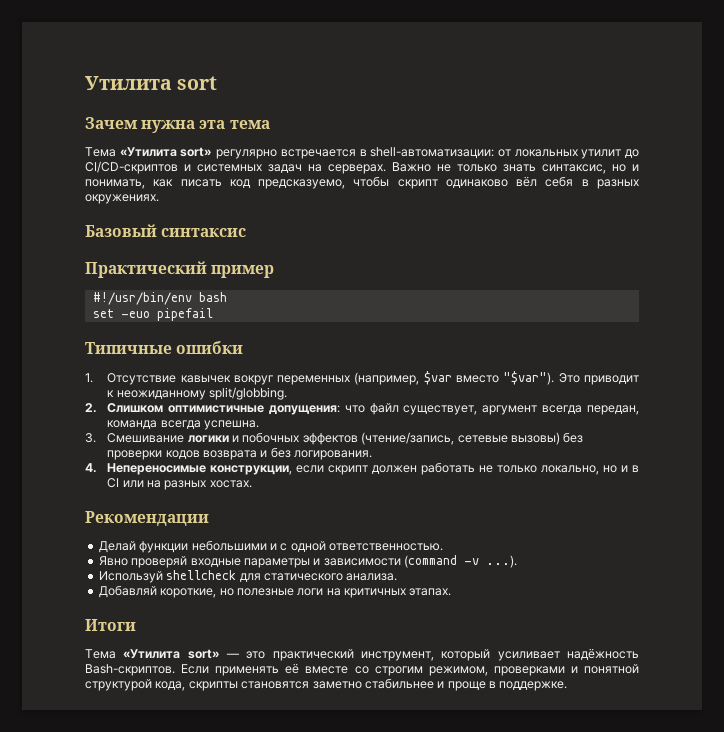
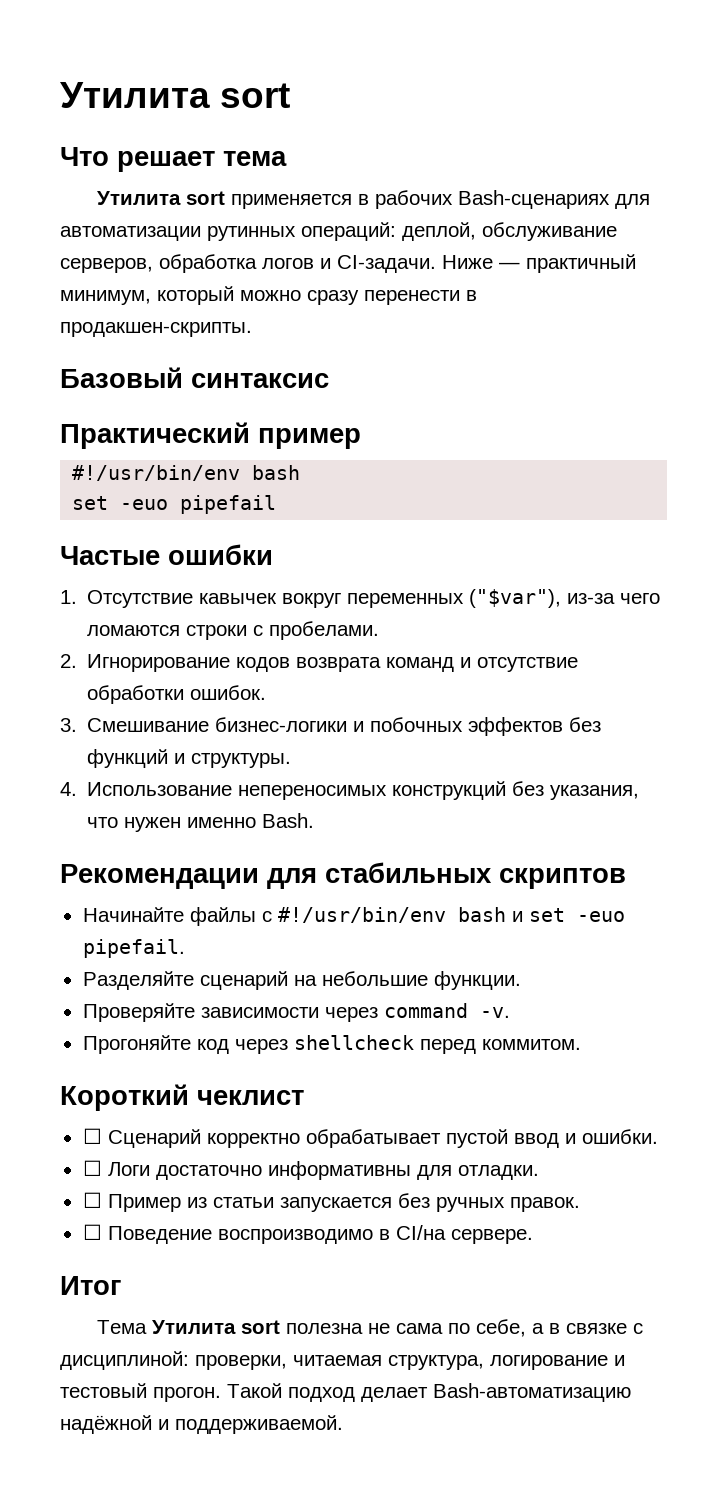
[85,117,270,133] [85,147,639,159] [85,161,639,174] [85,176,639,189] [85,194,159,204] Зачем нужна эта тема // Тема «Утилита sort» регулярно встречается в shell-автоматизации: от локальных утилит до CI/CD-скриптов и системных задач на серверах. Важно не только знать синтаксис, но и понимать, как писать код предсказуемо, чтобы скрипт одинаково вёл себя в разных окружениях. -> [60,147,287,172] [97,190,651,209] [60,222,617,241] [60,254,636,273] [60,286,477,305] [60,322,252,337] Что решает тема // Утилита sort применяется в рабочих Bash-сценариях для автоматизации рутинных операций: деплой, обслуживание серверов, обработка логов и CI-задачи. Ниже — практичный минимум, который можно сразу перенести в продакшен-скрипты.
[85,342,172,354] Типичные -> [60,546,160,565] Частые
[354,371,639,385] [107,387,288,400] [85,403,639,415] [107,420,260,430] (например, $var вместо "$var"). Это приводит к неожиданному split/globbing. // 2. Слишком оптимистичные допущения: что файл существует, аргумент всегда передан, команда всегда успешна. -> [469,589,661,608] [87,621,380,640] [60,654,579,672] [87,685,267,704] ("$var"), из-за чего ломаются строки с пробелами. // 2. Игнорирование кодов возврата команд и отсутствие обработки ошибок.
[187,435,229,443] логики -> [215,717,348,732] бизнес-логики
[361,432,584,445] [107,447,373,460] [85,462,640,475] [107,478,252,490] [85,511,209,526] [98,540,443,553] [98,555,517,568] [98,570,398,583] [98,585,452,598] [85,619,136,631] [85,648,639,661] [85,663,640,676] [85,678,568,691] (чтение/запись, сетевые вызовы) без проверки кодов возврата и без логирования. // 4. Непереносимые конструкции, если скрипт должен работать не только локально, но и в CI или на разных хостах. // Рекомендации // Делай функции небольшими и с одной ответственностью. // Явно проверяй входные параметры и зависимости (command -v ...). // Используй shellcheck для статического анализа. // Добавляй короткие, но полезные логи на критичных этапах. // Итоги // Тема «Утилита sort» — это практический инструмент, который усиливает надёжность Bash-скриптов. Если применять её вместе со строгим режимом, проверками и понятной структурой кода, скрипты становятся заметно стабильнее и проще в поддержке. -> [569,717,602,732] [87,749,292,768] [60,781,640,800] [87,813,315,832] [60,862,626,889] [82,907,625,926] [82,939,185,958] [82,971,521,990] [82,1003,510,1022] [82,1035,581,1054] [60,1084,304,1111] [82,1128,658,1148] [82,1160,539,1180] [82,1192,580,1212] [82,1224,533,1244] [60,1276,121,1295] [97,1319,644,1337] [60,1351,625,1370] [60,1383,631,1402] [60,1415,343,1434] без функций и структуры. // 4. Использование непереносимых конструкций без указания, что нужен именно Bash. // Рекомендации для стабильных скриптов // Начинайте файлы с #!/usr/bin/env bash и set -euo pipefail. // Разделяйте сценарий на небольшие функции. // Проверяйте зависимости через command -v. // Прогоняйте код через shellcheck перед коммитом. // Короткий чеклист // ☐ Сценарий корректно обрабатывает пустой ввод и ошибки. // ☐ Логи достаточно информативны для отладки. // ☐ Пример из статьи запускается без ручных правок. // ☐ Поведение воспроизводимо в CI/на сервере. // Итог // Тема Утилита sort полезна не сама по себе, а в связке с дисциплиной: проверки, читаемая структура, логирование и тестовый прогон. Такой подход делает Bash-автоматизацию надёжной и поддерживаемой.

